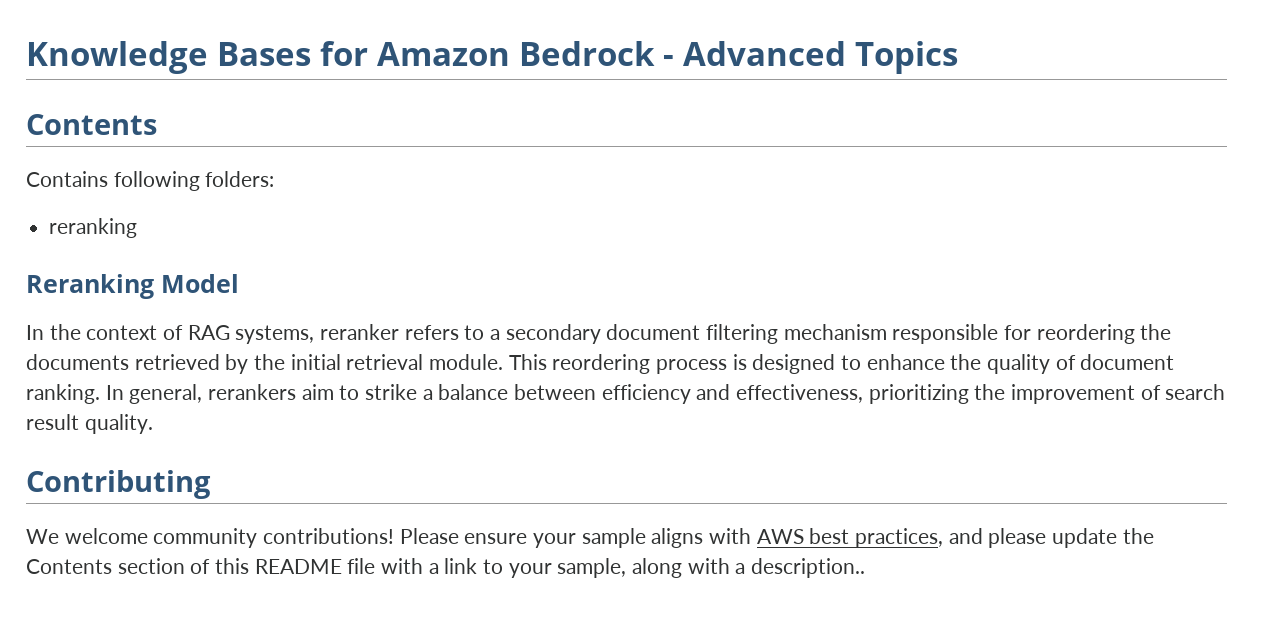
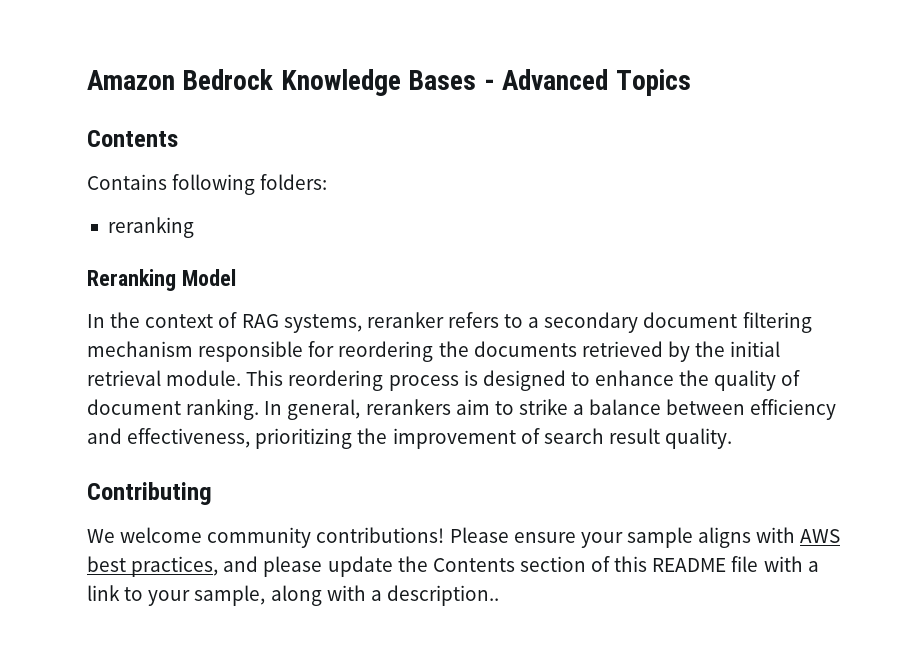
[26,41,655,74] Knowledge Bases for Amazon Bedrock -> [87,69,477,96] Amazon Bedrock Knowledge Bases

